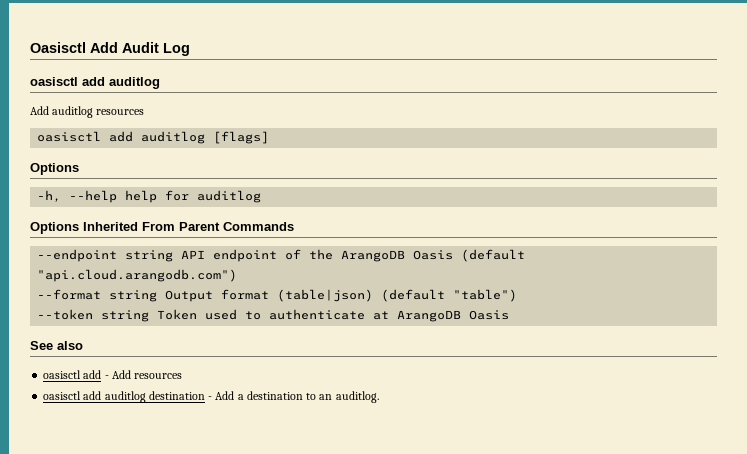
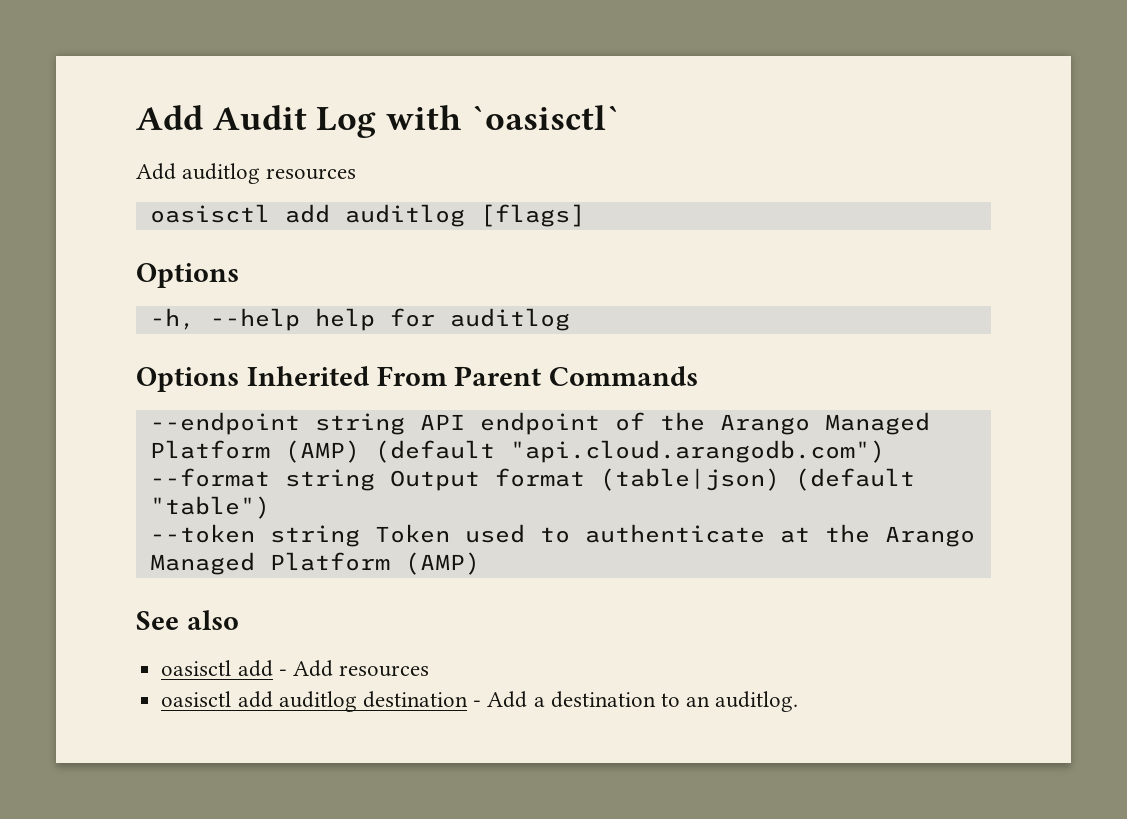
[30,42,86,53] Oasisctl -> (136, 117) none
[30,77,160,89] // oasisctl add auditlog -> [386,105,620,130] with `oasisctl`
[341,250,454,262] ArangoDB Oasis -> [719,412,930,435] [149,440,360,463] Arango Managed Platform (AMP)
[397,310,510,322] ArangoDB Oasis -> [824,524,975,547] [149,552,480,575] the Arango Managed Platform (AMP)

